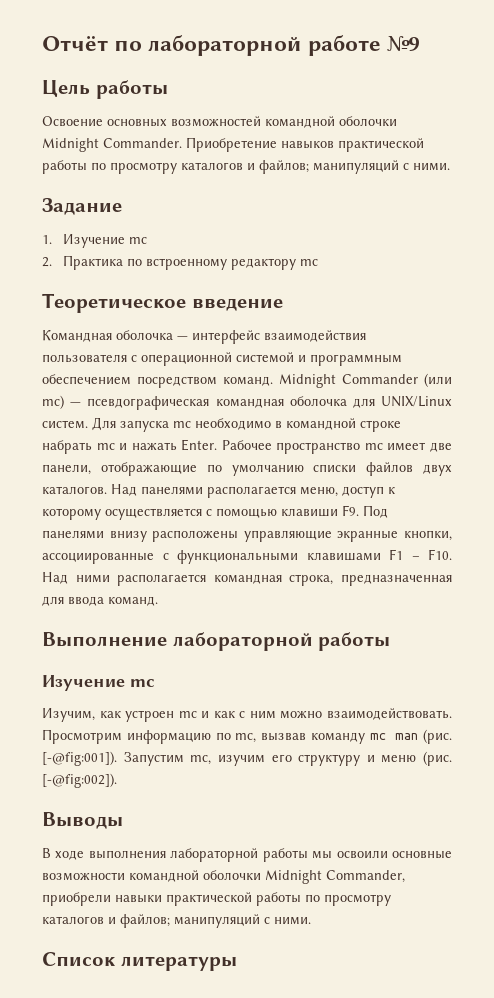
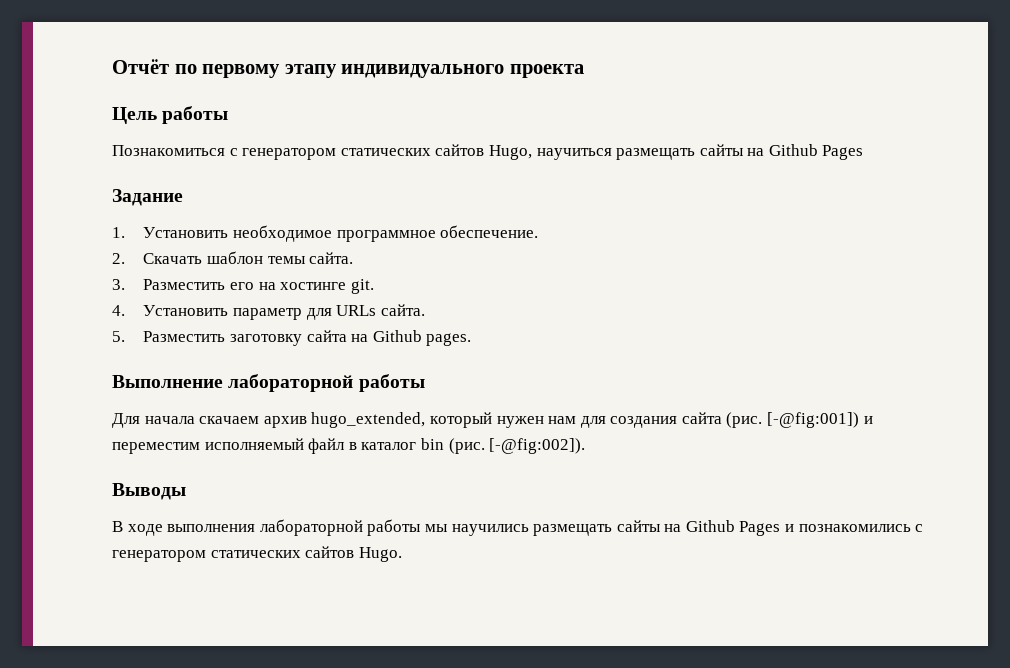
[148,35,420,56] [42,80,168,99] [42,116,397,128] [42,137,424,152] [42,160,450,174] [42,198,122,215] [42,234,147,248] [42,255,318,270] [42,293,283,313] [42,330,366,344] [42,352,402,366] [42,373,452,388] [42,395,452,410] [42,417,401,432] [42,439,452,454] [42,462,452,476] [42,484,395,498] [42,505,388,520] [42,530,452,542] [42,549,452,564] [42,572,452,586] [42,596,158,606] [42,632,391,651] [42,675,155,691] [42,708,452,722] [42,729,452,744] [42,751,417,766] лабораторной работе №9 // Цель работы // Освоение основных возможностей командной оболочки Midnight Commander. Приобретение навыков практической работы по просмотру каталогов и файлов; манипуляций с ними. // Задание // 1. Изучение mc // 2. Практика по встроенному редактору mc // Теоретическое введение // Командная оболочка — интерфейс взаимодействия пользователя с операционной системой и программным обеспечением посредством команд. Midnight Commander (или mc) — псевдографическая командная оболочка для UNIX/Linux систем. Для запуска mc необходимо в командной строке набрать mc и нажать Enter. Рабочее пространство mc имеет две панели, отображающие по умолчанию списки файлов двух каталогов. Над панелями располагается меню, доступ к которому осуществляется с помощью клавиши F9. Под панелями внизу расположены управляющие экранные кнопки, ассоциированные с функциональными клавишами F1 – F10. Над ними располагается командная строка, предназначенная для ввода команд. // Выполнение лабораторной работы // Изучение mc // Изучим, как устроен mc и как с ним можно взаимодействовать. Просмотрим информацию по mc, вызвав команду mc man (рис. [-@fig:001]). Запустим mc, изучим его структуру и меню -> [202,64,584,78] [112,106,229,124] [112,144,864,160] [112,189,183,206] [112,225,539,242] [112,251,354,264] [112,279,374,294] [112,304,425,320] [112,330,472,346] [112,374,425,392] [112,412,873,428] [112,438,444,454] первому этапу индивидуального проекта // Цель работы // Познакомиться с генератором статических сайтов Hugo, научиться размещать сайты на Github Pages // Задание // 1. Установить необходимое программное обеспечение. // 2. Скачать шаблон темы сайта. // 3. Разместить его на хостинге git. // 4. Установить параметр для URLs сайта. // 5. Разместить заготовку сайта на Github pages. // Выполнение лабораторной работы // Для начала скачаем архив hugo_extended, который нужен нам для создания сайта (рис. [-@fig:001]) и переместим исполняемый файл в каталог bin
[336,850,452,859] [42,870,405,884] [42,892,391,906] [42,914,311,928] [42,952,237,971] освоили основные возможности командной оболочки Midnight Commander, приобрели навыки практической работы по просмотру каталогов и файлов; манипуляций с ними. // Список литературы -> [451,520,924,536] [112,546,402,562] научились размещать сайты на Github Pages и познакомились с генератором статических сайтов Hugo.

